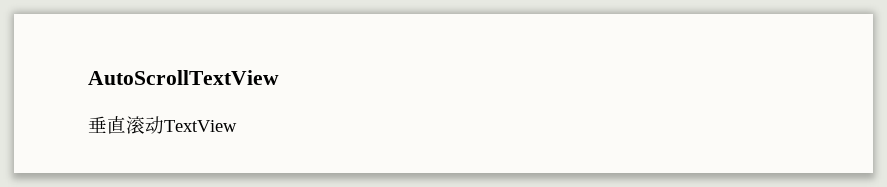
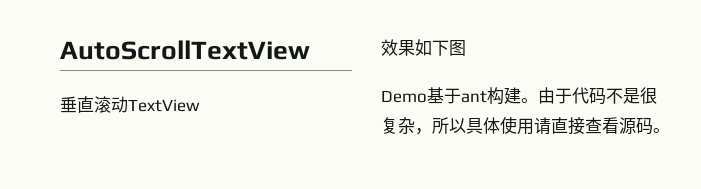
(237, 126) none -> [381,39,466,56] [381,87,657,105] [381,116,670,135] // 效果如下图 // Demo基于ant构建。由于代码不是很复杂，所以具体使用请直接查看源码。

